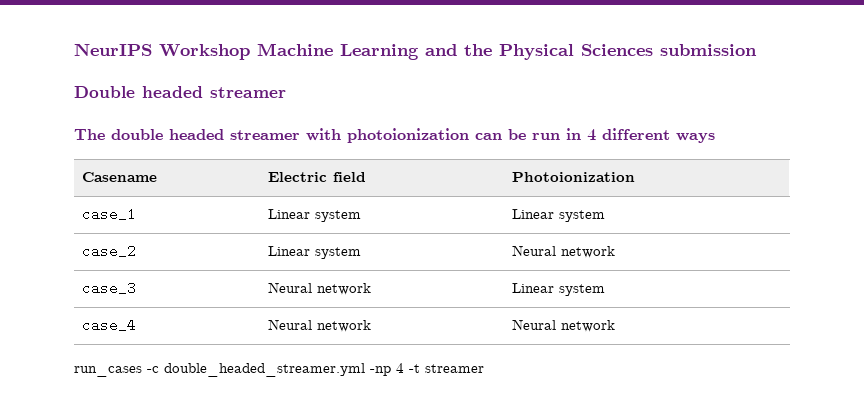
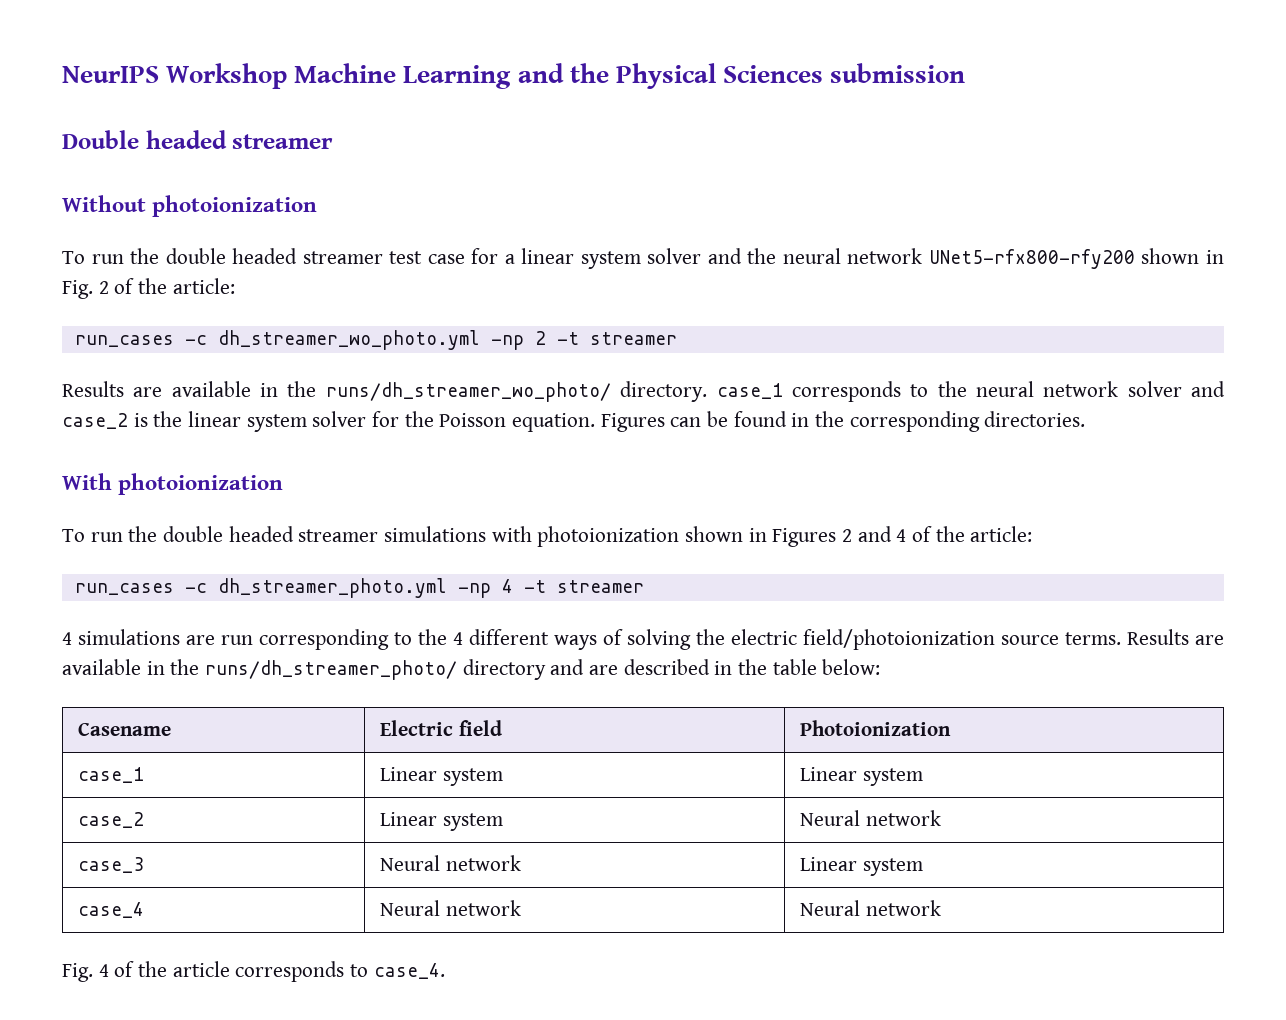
[74,128,715,143] The double headed streamer with photoionization can be run in 4 different ways -> [62,195,318,217] [62,248,1224,269] [62,278,235,299] [74,330,677,350] [62,381,1226,402] [62,411,1086,432] [62,473,284,495] [62,526,1033,547] [74,578,644,598] [62,629,1224,650] [62,659,881,680] Without photoionization // To run the double headed streamer test case for a linear system solver and the neural network UNet5-rfx800-rfy200 shown in Fig. 2 of the article: // run_cases -c dh_streamer_wo_photo.yml -np 2 -t streamer // Results are available in the runs/dh_streamer_wo_photo/ directory. case_1 corresponds to the neural network solver and case_2 is the linear system solver for the Poisson equation. Figures can be found in the corresponding directories. // With photoionization // To run the double headed streamer simulations with photoionization shown in Figures 2 and 4 of the article: // run_cases -c dh_streamer_photo.yml -np 4 -t streamer // 4 simulations are run corresponding to the 4 different ways of solving the electric field/photoionization source terms. Results are available in the runs/dh_streamer_photo/ directory and are described in the table below:
[74,363,484,377] run_cases -c double_headed_streamer.yml -np 4 -t streamer -> [62,961,445,982] Fig. 4 of the article corresponds to case_4.

